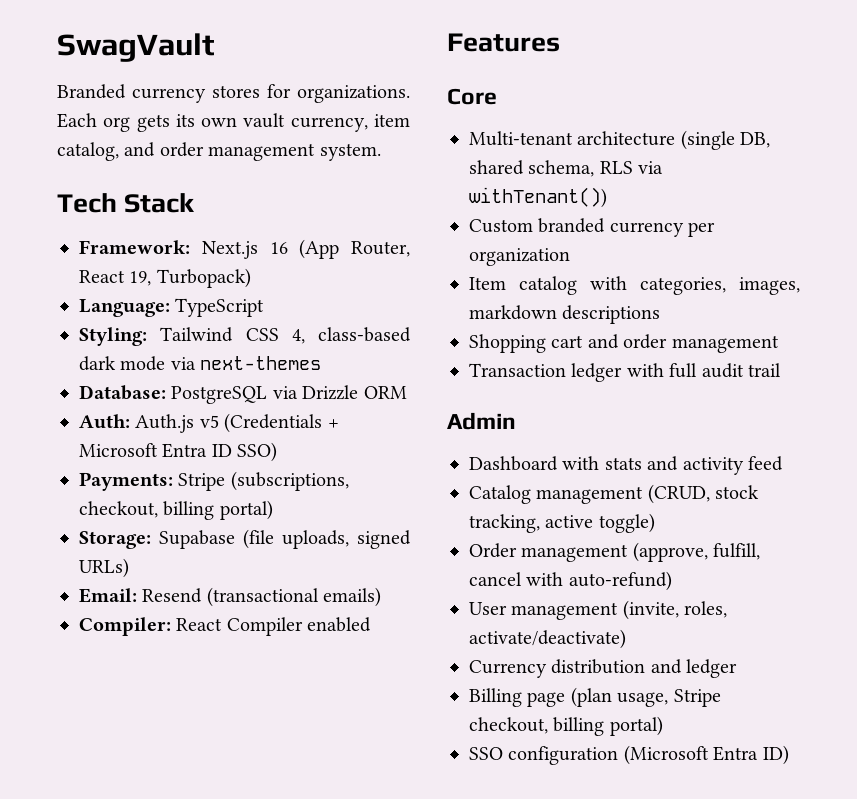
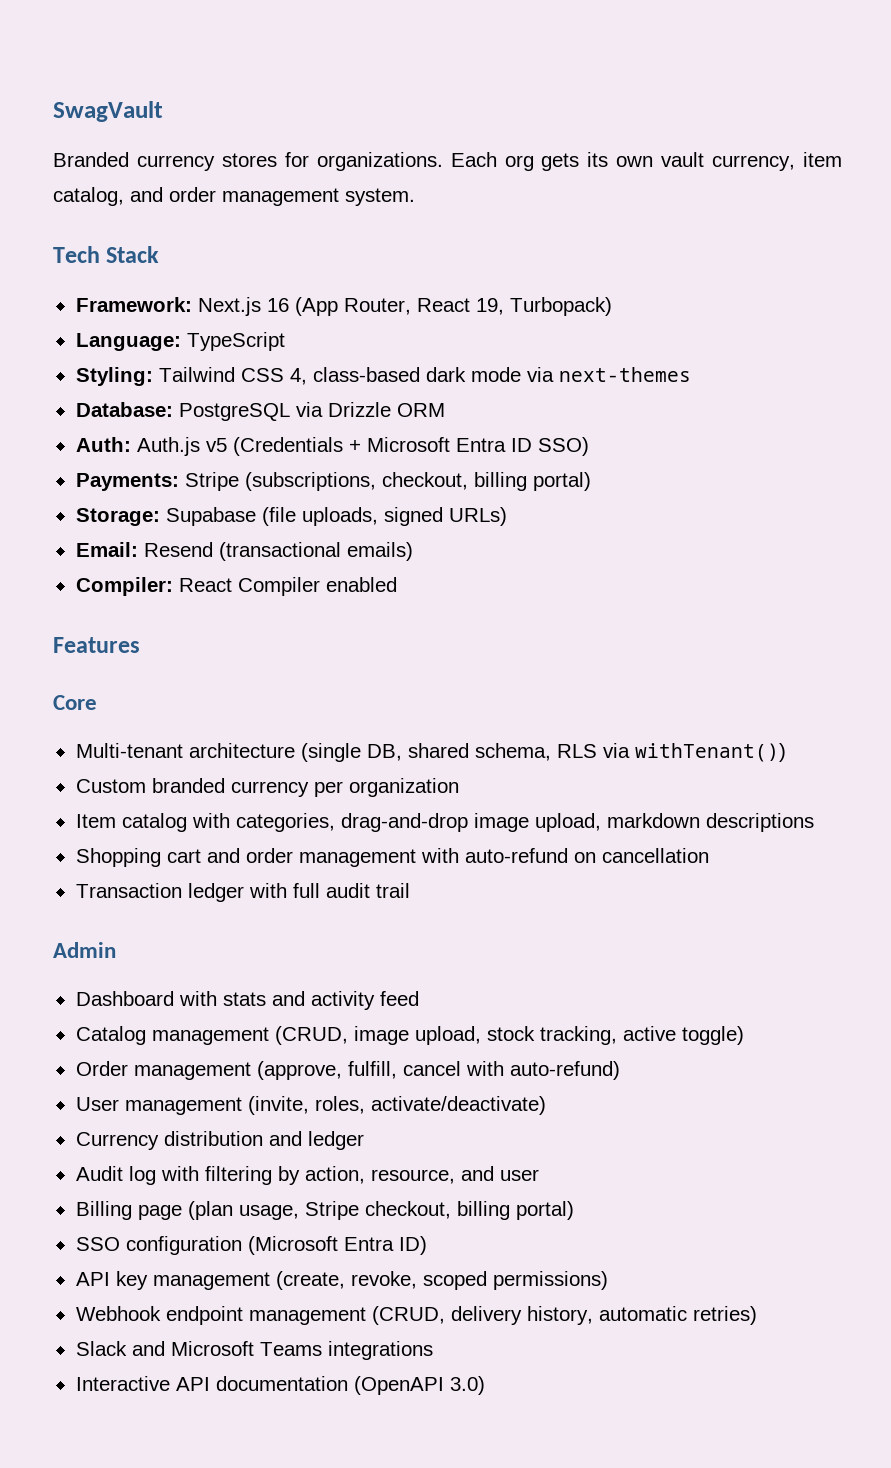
[739,277,800,295] images, -> [340,813,601,832] drag-and-drop image upload,
(779, 344) none -> [420,848,709,863] with auto-refund on cancellation
(710, 494) none -> [353,1026,481,1045] image upload,
(738, 668) none -> [75,1166,539,1185] // Audit log with filtering by action, resource, and user
(789, 755) none -> [75,1271,608,1290] [75,1306,757,1325] [75,1341,433,1360] [75,1376,485,1395] // API key management (create, revoke, scoped permissions) // Webhook endpoint management (CRUD, delivery history, automatic retries) // Slack and Microsoft Teams integrations // Interactive API documentation (OpenAPI 3.0)

